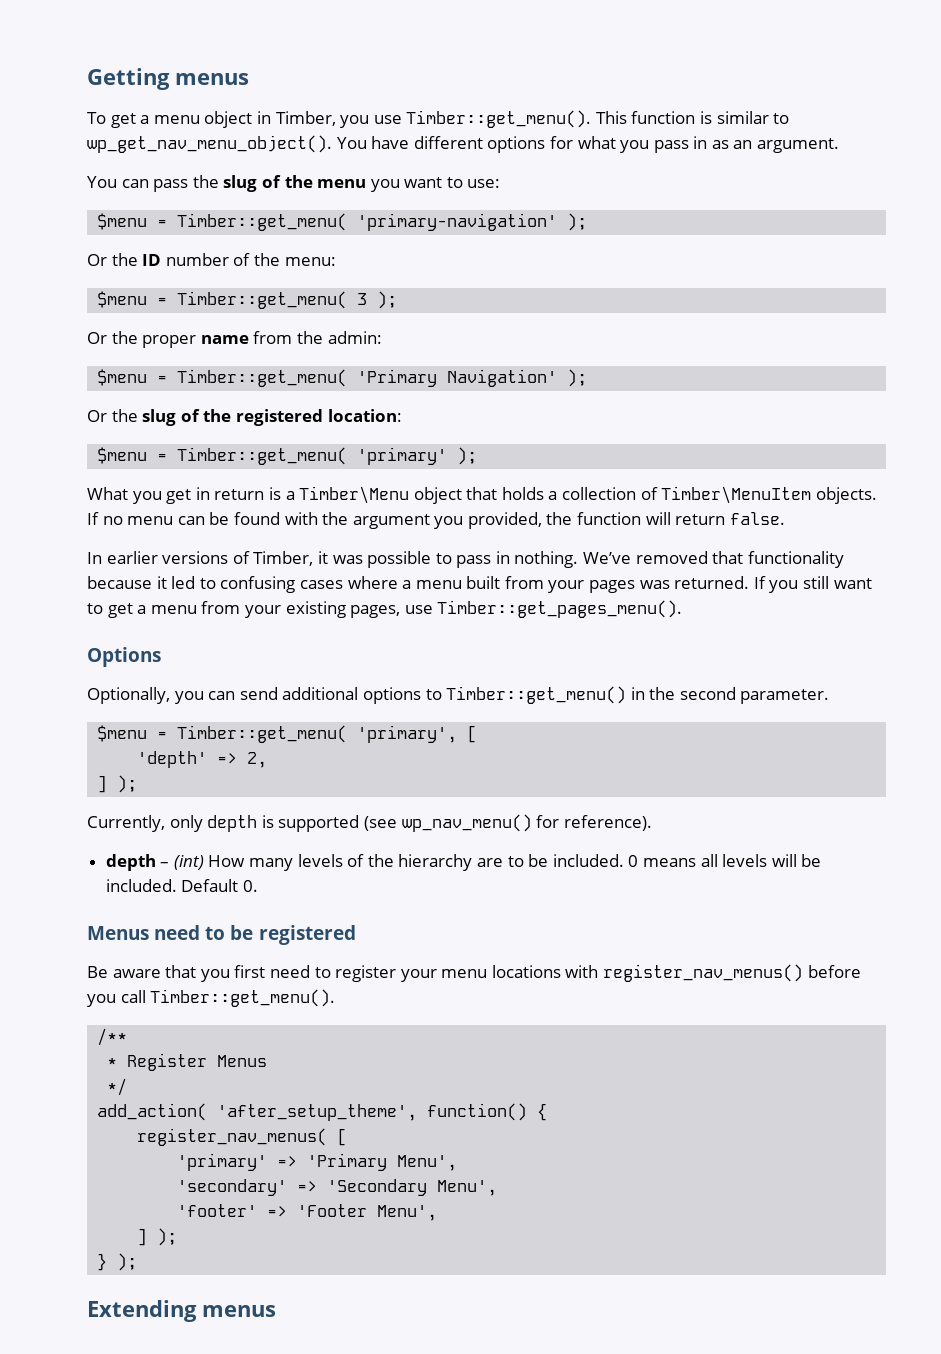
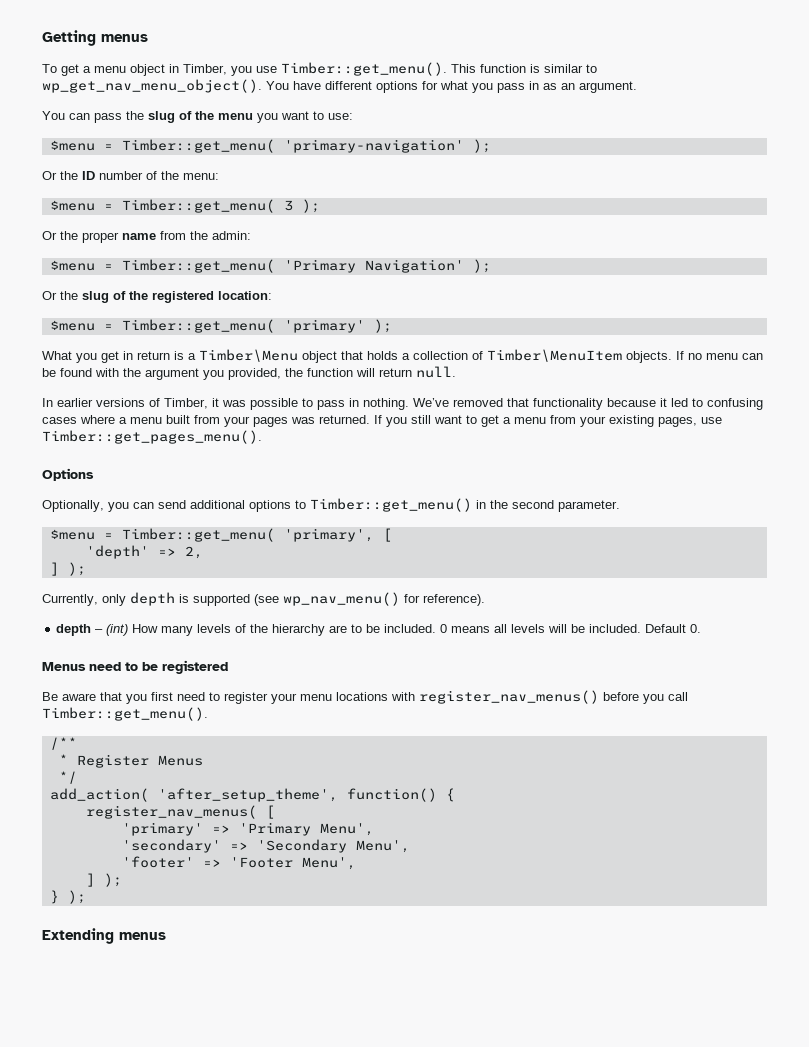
[729,512,785,525] false. -> [416,366,456,378] null.

